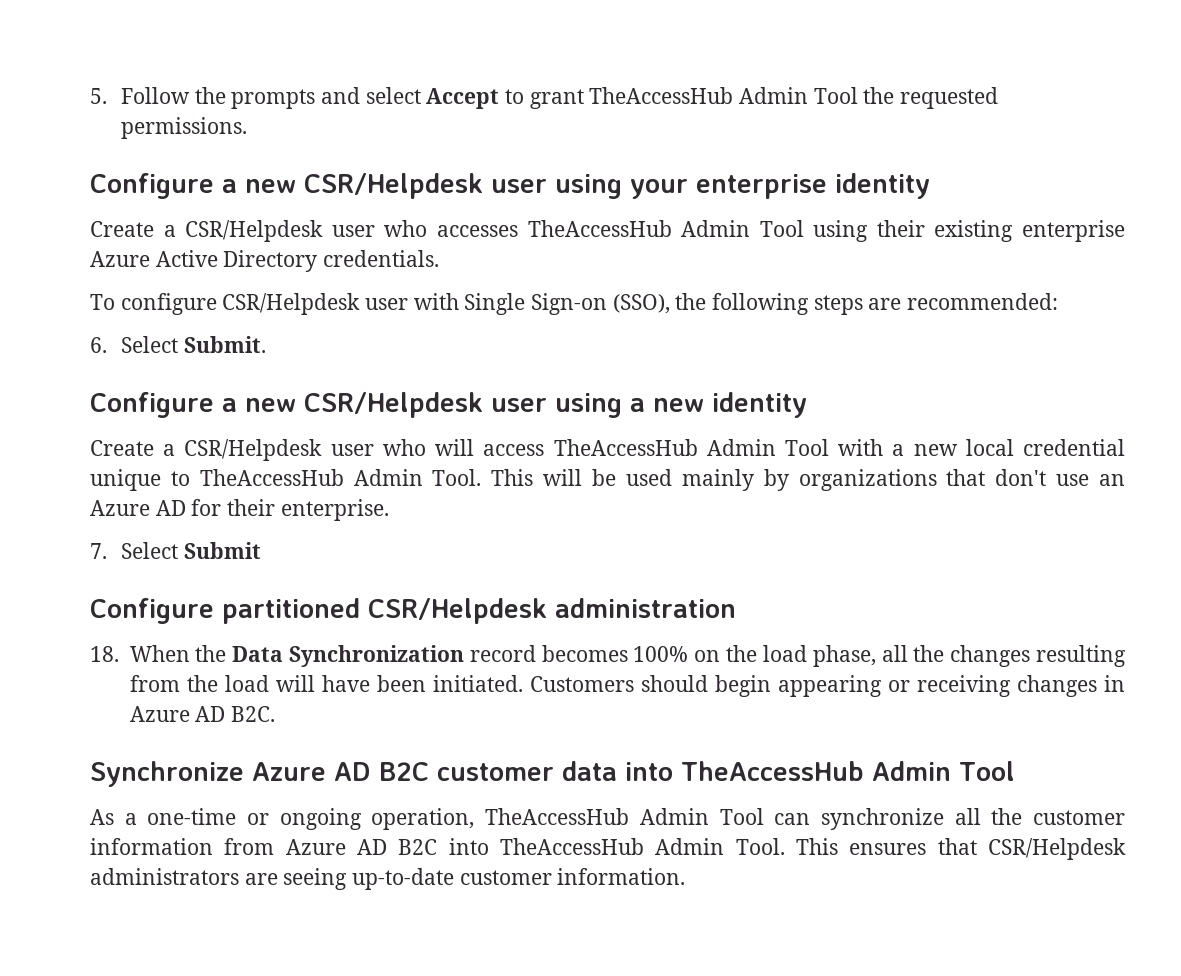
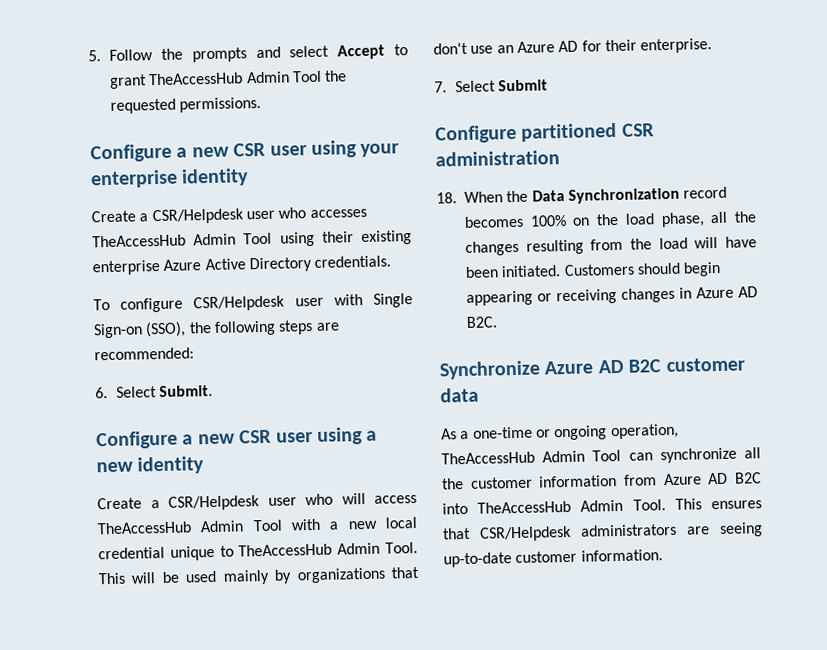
[304,173,483,199] CSR/Helpdesk -> [233,142,267,157] CSR
[304,392,483,418] CSR/Helpdesk -> [239,429,273,444] CSR
[368,598,547,624] CSR/Helpdesk -> [621,123,655,137] CSR
[625,761,1015,781] into TheAccessHub Admin Tool -> (479, 395) none

